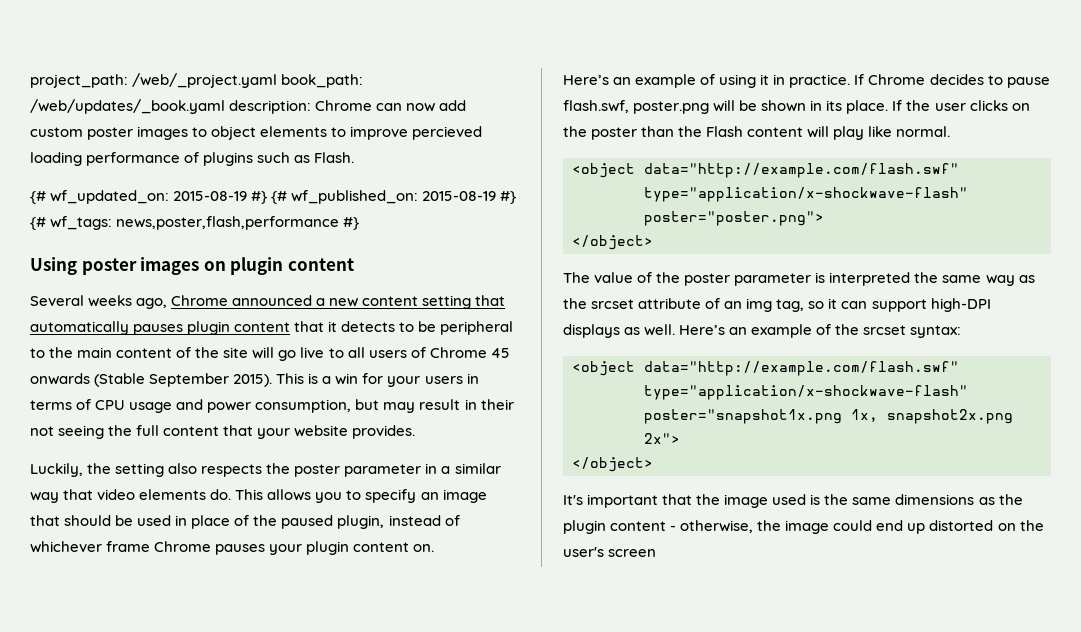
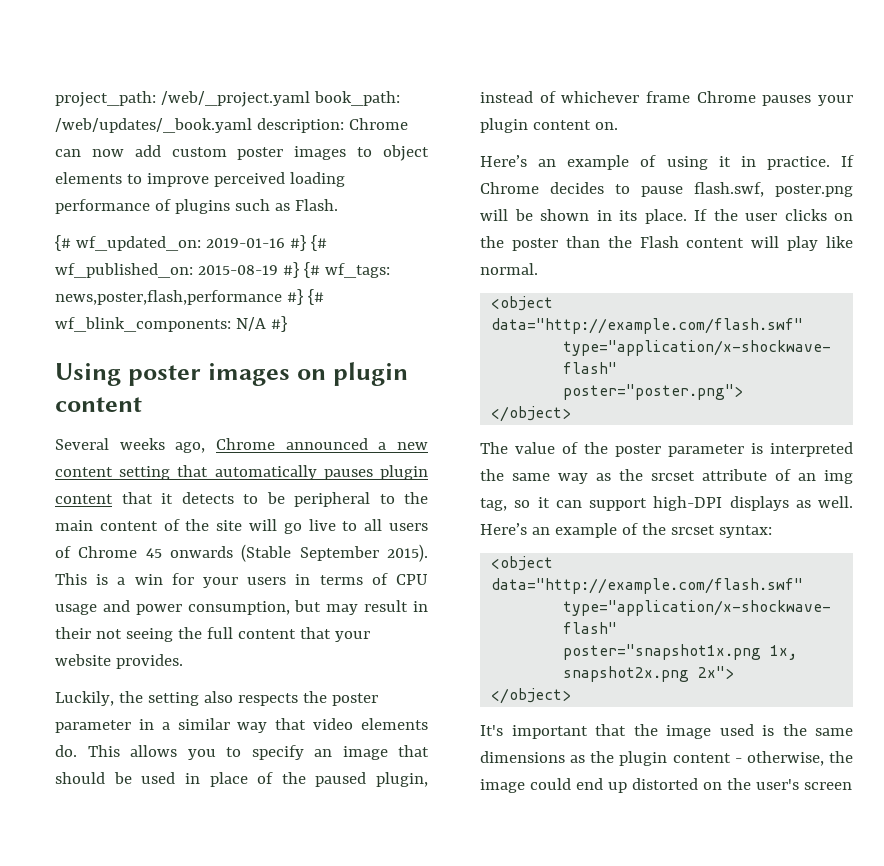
[412,126,483,140] percieved -> [213,172,285,187] perceived
[173,191,248,201] 2015-08-19 -> [205,238,285,248] 2019-01-16
(360, 223) none -> [307,289,324,305] [55,316,287,332] {# wf_blink_components: N/A #}

